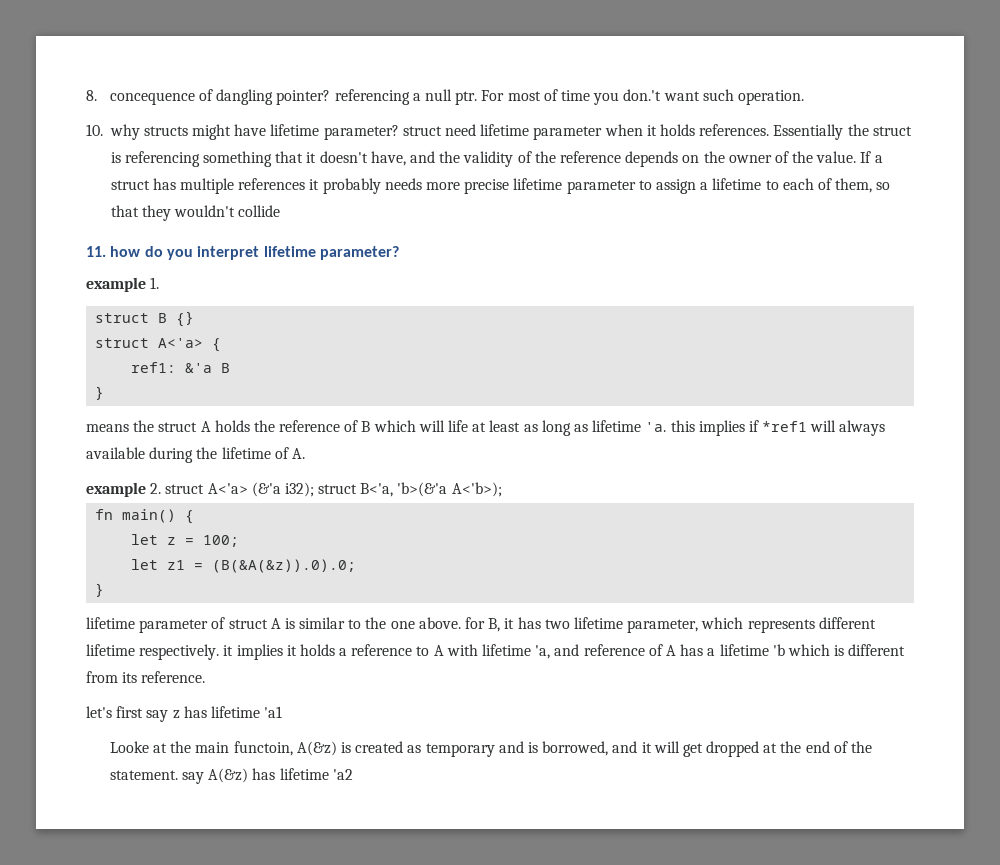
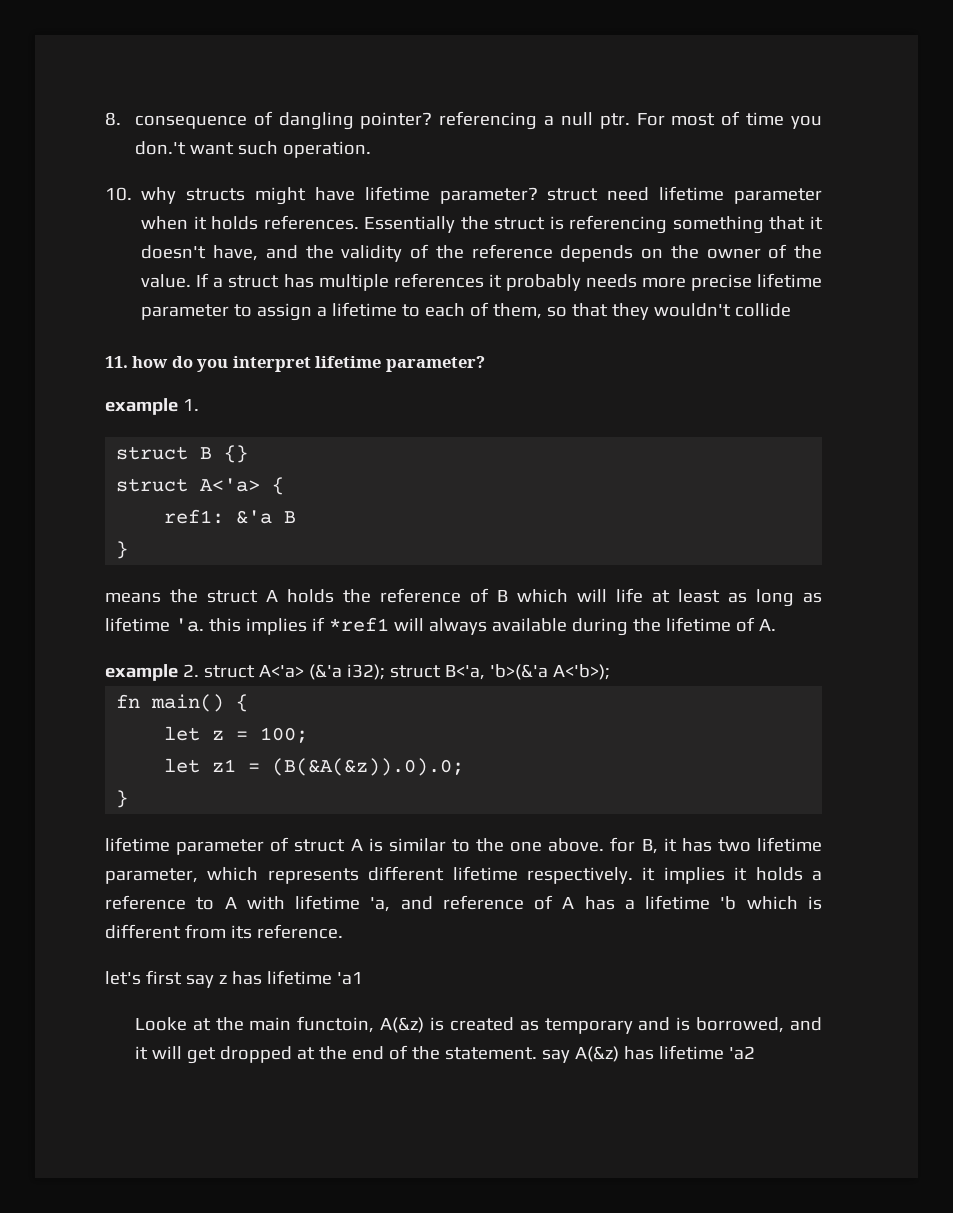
[109,92,195,105] concequence -> [134,115,247,129] consequence

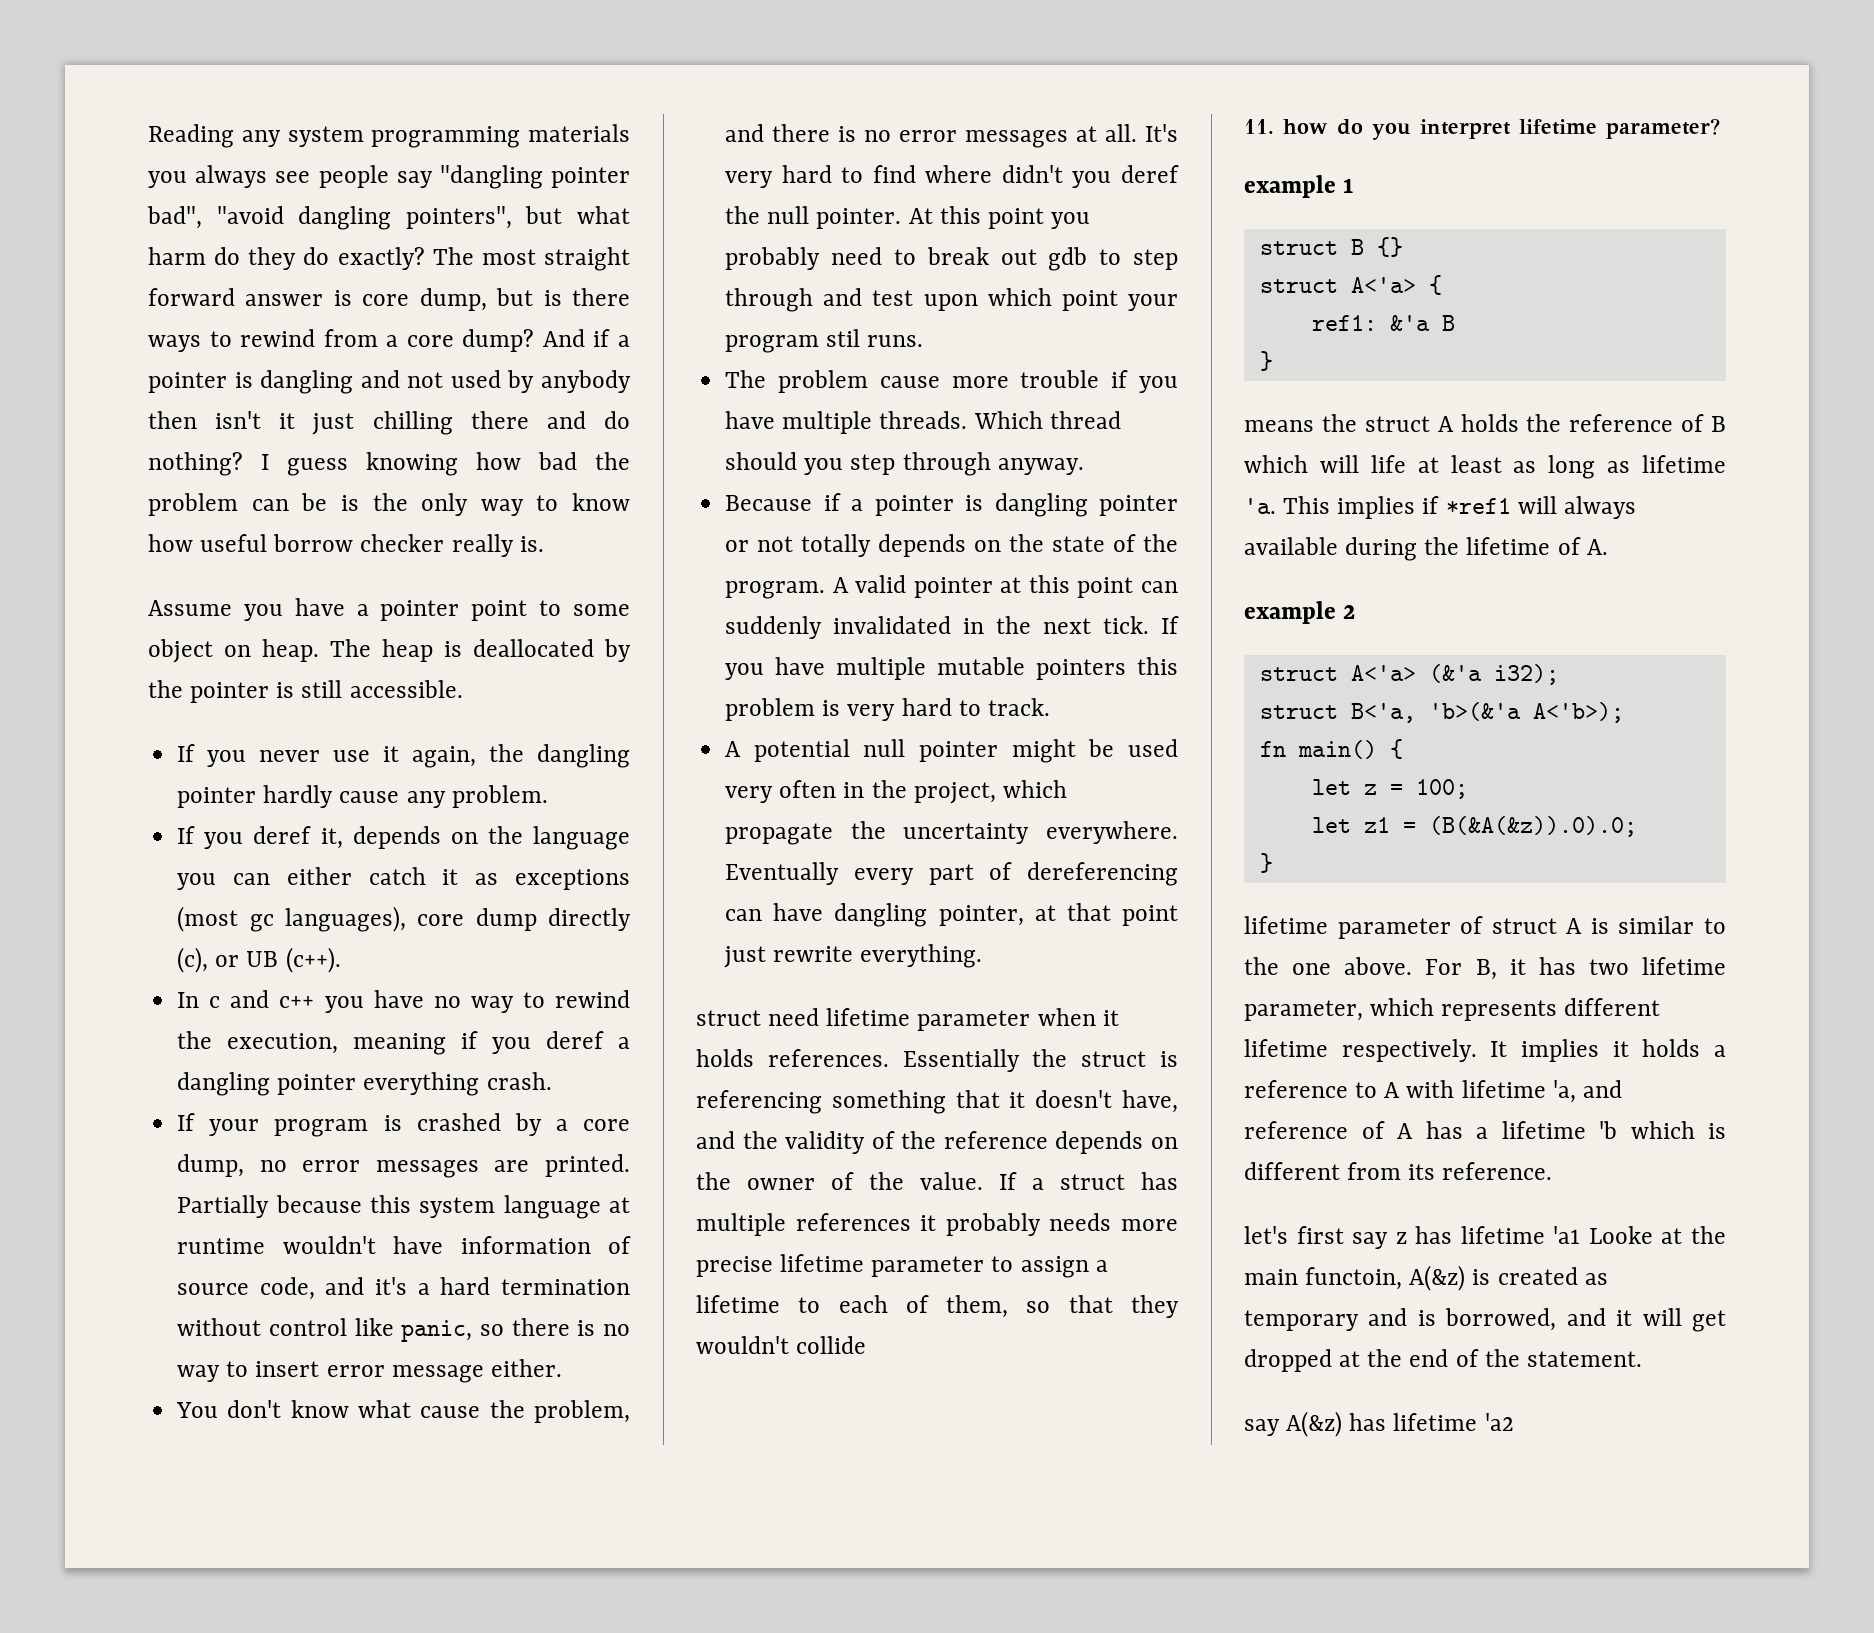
[105,111,822,130] [134,141,371,158] [105,186,538,205] 8. consequence of dangling pointer? referencing a null ptr. For most of time you don.'t want such operation. // 10. why structs might have lifetime parameter? -> [148,124,630,148] [148,165,630,189] [147,206,630,230] [148,247,630,271] [148,288,630,311] [148,329,630,352] [148,370,631,394] [148,411,630,435] [148,452,630,476] [148,493,630,516] [148,534,544,557] [148,598,630,621] [148,639,631,663] [148,680,463,703] [177,744,630,768] [177,785,548,808] [177,826,630,850] [177,867,630,890] [177,906,631,932] [177,947,341,973] [177,990,630,1013] [177,1031,631,1055] [177,1072,552,1096] [177,1113,630,1137] [177,1154,630,1178] [177,1195,630,1219] [177,1236,631,1254] [177,1277,630,1300] [177,1318,630,1342] [177,1359,562,1383] [176,1400,630,1423] [725,124,1178,148] [725,165,1179,188] [725,206,1091,229] [725,247,1178,271] [725,288,1178,312] [725,329,924,353] [725,370,1178,393] [725,411,1121,434] [725,452,1084,476] [725,493,1178,517] [725,534,1178,557] [725,575,1178,599] [725,616,1179,639] [725,657,1178,680] [725,698,1050,721] [725,739,1178,763] [725,780,1067,804] [725,821,1178,845] [725,862,1178,886] [725,903,1178,927] [724,944,983,968] Reading any system programming materials you always see people say "dangling pointer bad", "avoid dangling pointers", but what harm do they do exactly? The most straight forward answer is core dump, but is there ways to rewind from a core dump? And if a pointer is dangling and not used by anybody then isn't it just chilling there and do nothing? I guess knowing how bad the problem can be is the only way to know how useful borrow checker really is. // Assume you have a pointer point to some object on heap. The heap is deallocated by the pointer is still accessible. // If you never use it again, the dangling pointer hardly cause any problem. // If you deref it, depends on the language you can either catch it as exceptions (most gc languages), core dump directly (c), or UB (c++). // In c and c++ you have no way to rewind the execution, meaning if you deref a dangling pointer everything crash. // If your program is crashed by a core dump, no error messages are printed. Partially because this system language at runtime wouldn't have information of source code, and it's a hard termination without control like panic, so there is no way to insert error message either. // You don't know what cause the problem, and there is no error messages at all. It's very hard to find where didn't you deref the null pointer. At this point you probably need to break out gdb to step through and test upon which point your program stil runs. // The problem cause more trouble if you have multiple threads. Which thread should you step through anyway. // Because if a pointer is dangling pointer or not totally depends on the state of the program. A valid pointer at this point can suddenly invalidated in the next tick. If you have multiple mutable pointers this problem is very hard to track. // A potential null pointer might be used very often in the project, which propagate the uncertainty everywhere. Eventually every part of dereferencing can have dangling pointer, at that point just rewrite everything. //
[182,399,199,411] 1. -> [1343,178,1355,193] 1
[208,618,241,632] this -> [1283,496,1331,514] This
[182,664,199,677] 2. -> [1343,605,1356,619] 2 //
(385, 672) none -> (1559, 674) //
[610,837,636,852] for -> [1425,959,1463,975] For
[642,867,656,881] it -> [1490,1041,1508,1057] It
(363, 978) // -> (1581, 1235) none
(537, 1053) none -> (1642, 1359) //

